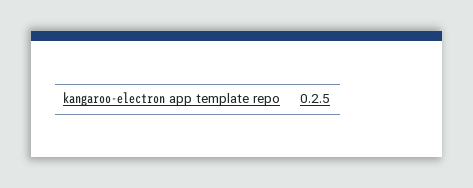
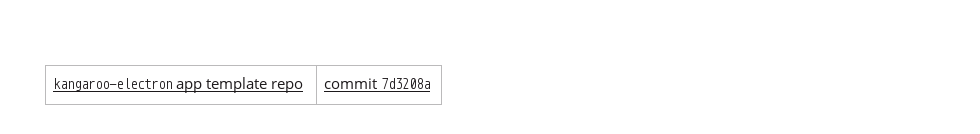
[300,94,331,103] 0.2.5 -> [324,78,431,89] commit 7d3208a

